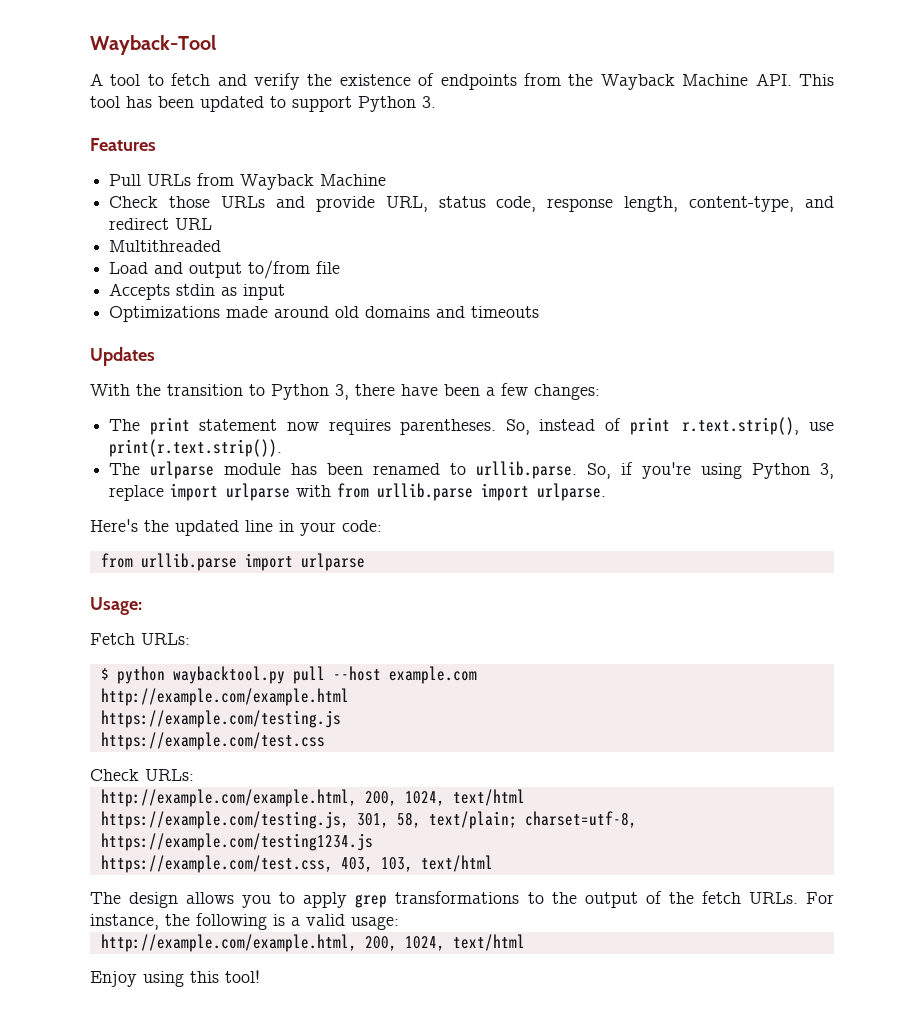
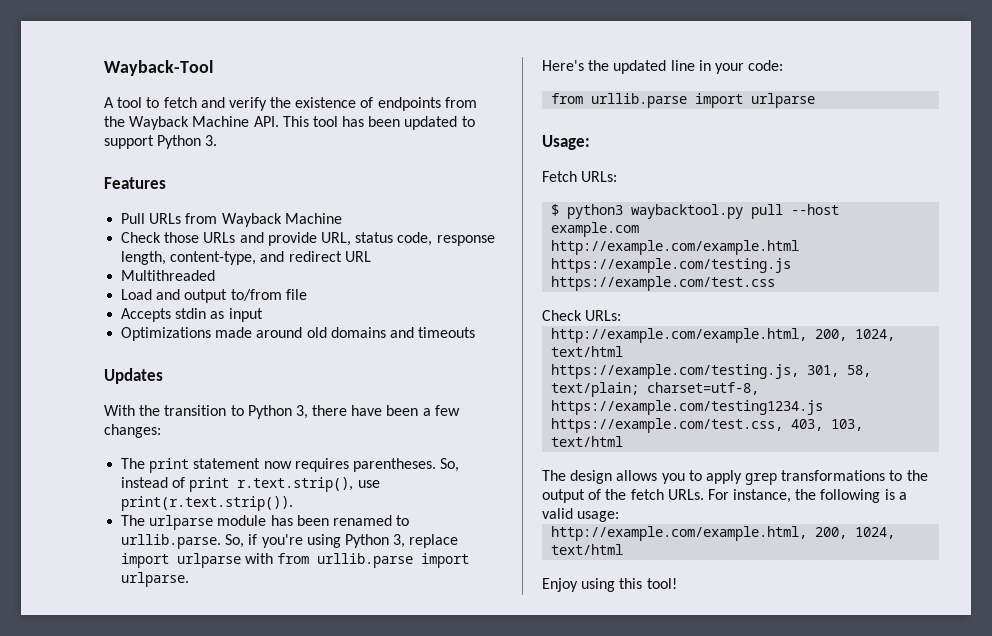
[116,666,165,684] python -> [567,204,624,219] python3

